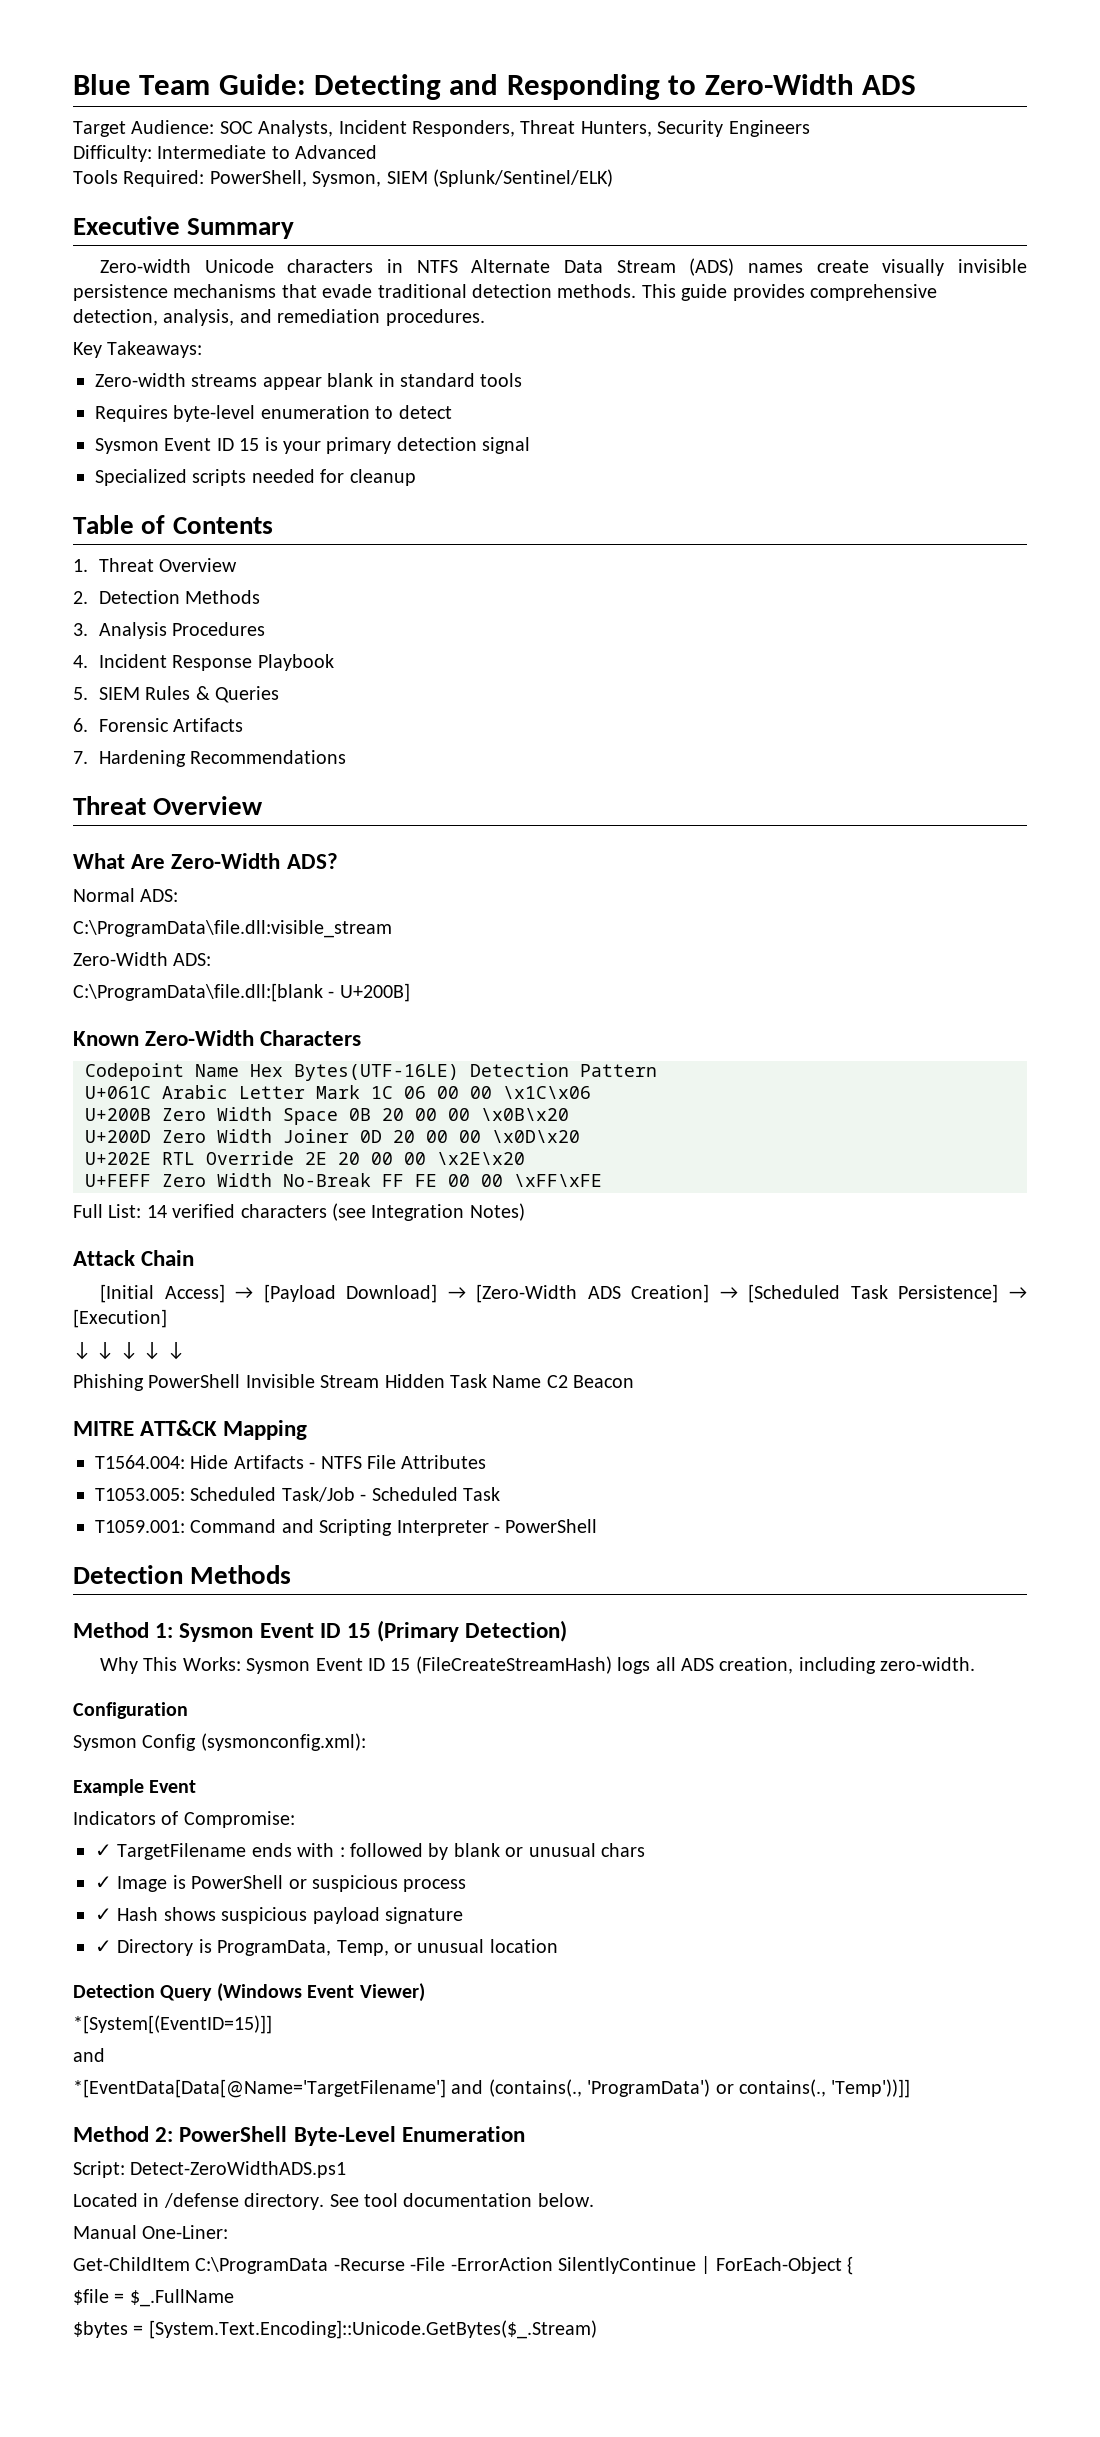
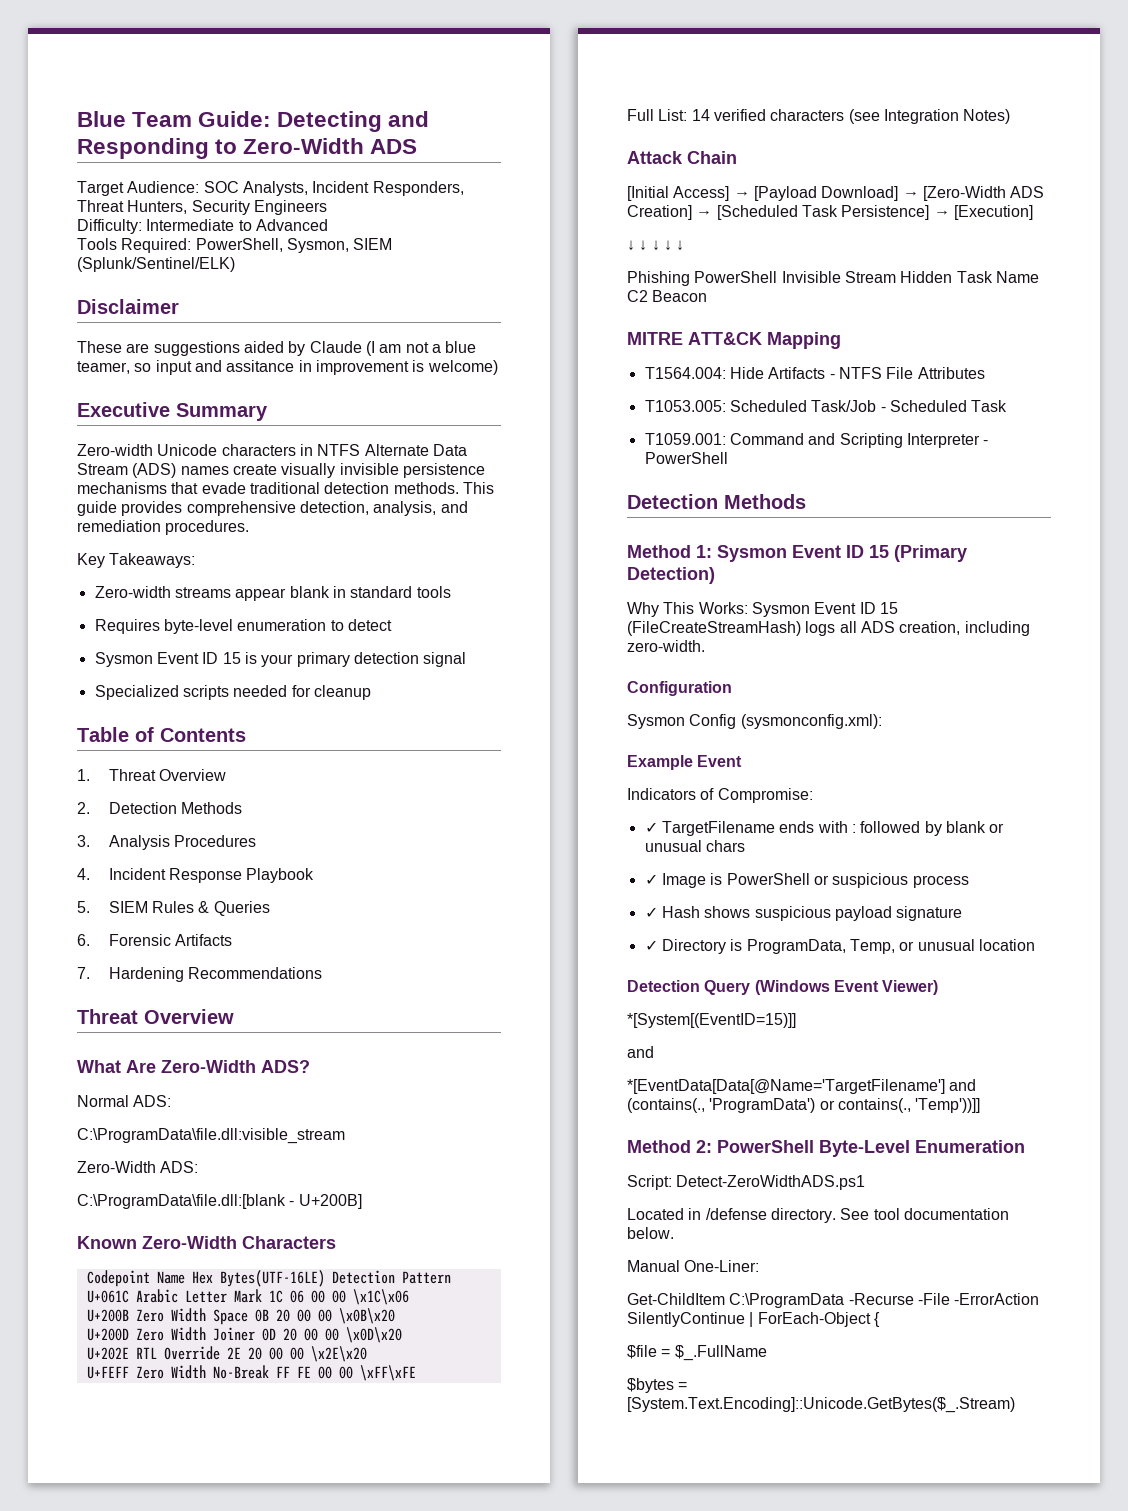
(613, 178) none -> [77,299,179,314] [77,341,477,356] [77,360,498,375] // Disclaimer // These are suggestions aided by Claude (I am not a blue teamer, so input and assitance in improvement is welcome)

